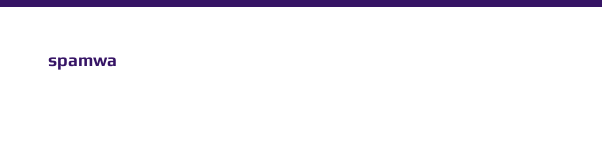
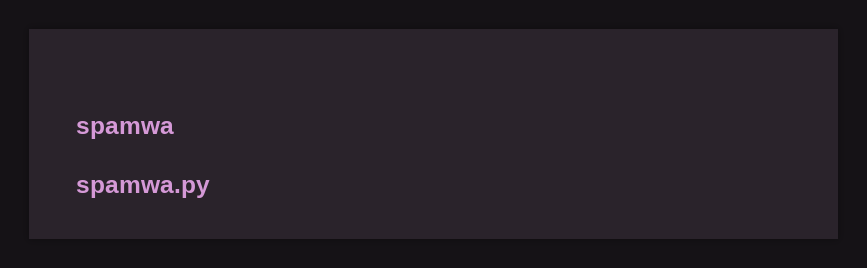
(117, 63) none -> [76,180,210,198] // spamwa.py

